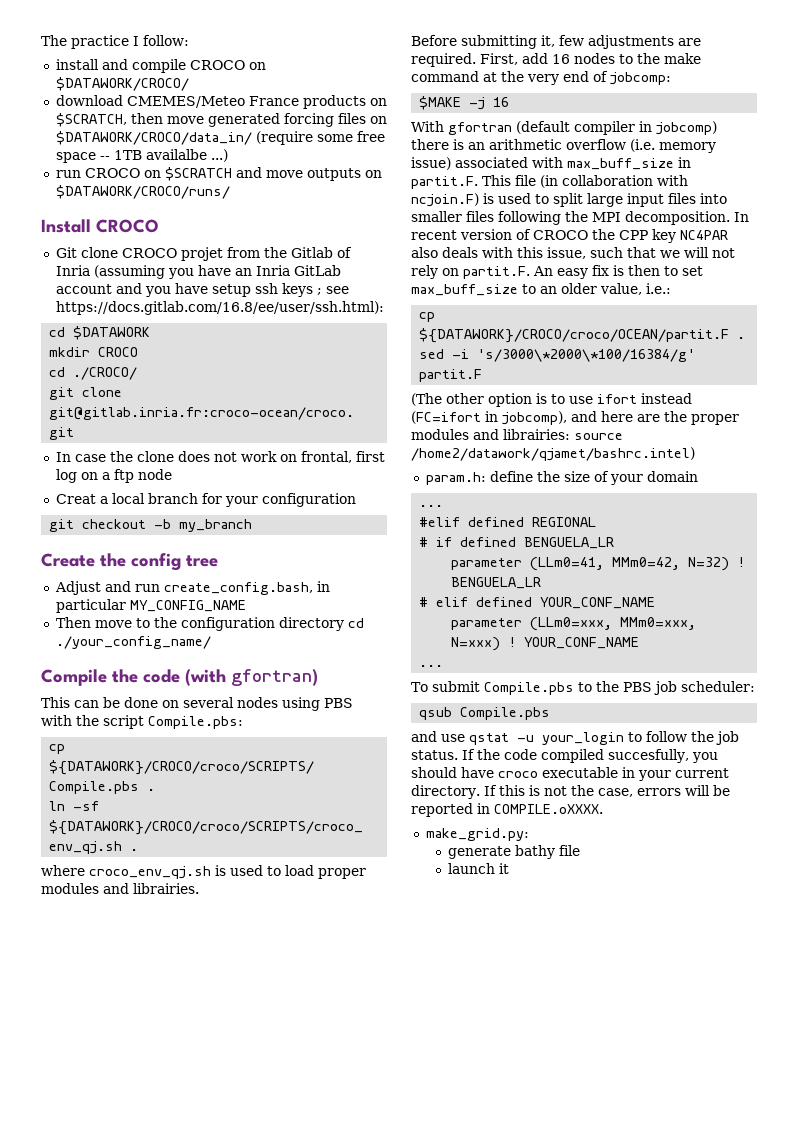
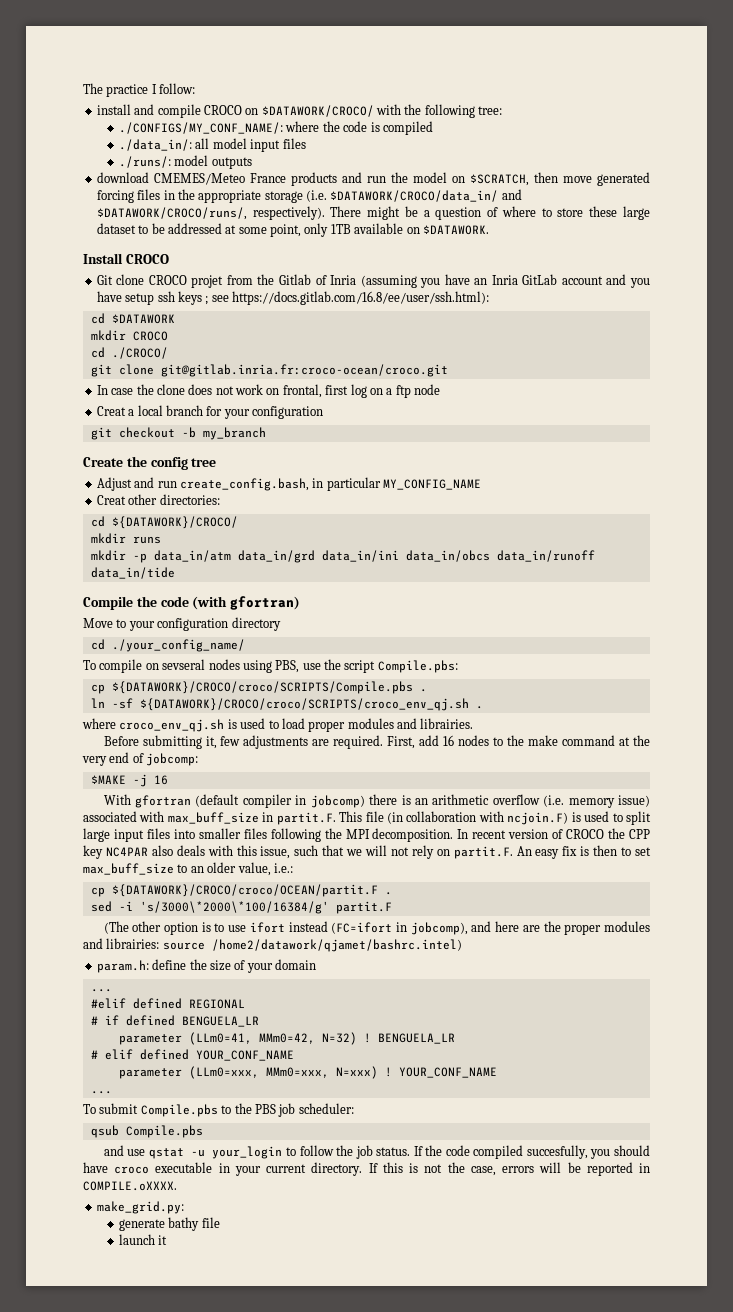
(189, 84) none -> [376,104,503,118] [119,121,433,135] [119,138,306,152] [119,155,252,169] with the following tree: // ./CONFIGS/MY_CONF_NAME/: where the code is compiled // ./data_in/: all model input files // ./runs/: model outputs
(366, 102) none -> [341,172,447,183] and run the model
[369,116,387,124] [55,131,385,145] [55,149,228,163] [55,167,382,181] [55,185,230,199] on $DATAWORK/CROCO/data_in/ (require some free space -- 1TB availalbe ...) // run CROCO on $SCRATCH and move outputs on $DATAWORK/CROCO/runs/ -> [163,189,522,203] [96,206,650,220] [96,223,489,237] in the appropriate storage (i.e. $DATAWORK/CROCO/data_in/ and $DATAWORK/CROCO/runs/, respectively). There might be a question of where to store these large dataset to be addressed at some point, only 1TB available on $DATAWORK.
[55,617,364,631] [55,636,211,649] Then move to the configuration directory cd ./your_config_name/ -> [96,494,220,505] [90,516,238,529] [90,533,161,544] [90,550,595,563] [90,567,175,579] Creat other directories: // cd ${DATAWORK}/CROCO/ // mkdir runs // mkdir -p data_in/atm data_in/grd data_in/ini data_in/obcs data_in/runoff data_in/tide
[41,697,353,711] [41,715,72,726] This can be done on several nodes using PBS with -> [83,617,281,631] [90,639,245,652] [83,659,321,673] Move to your configuration directory // cd ./your_config_name/ // To compile on sevseral nodes using PBS, use

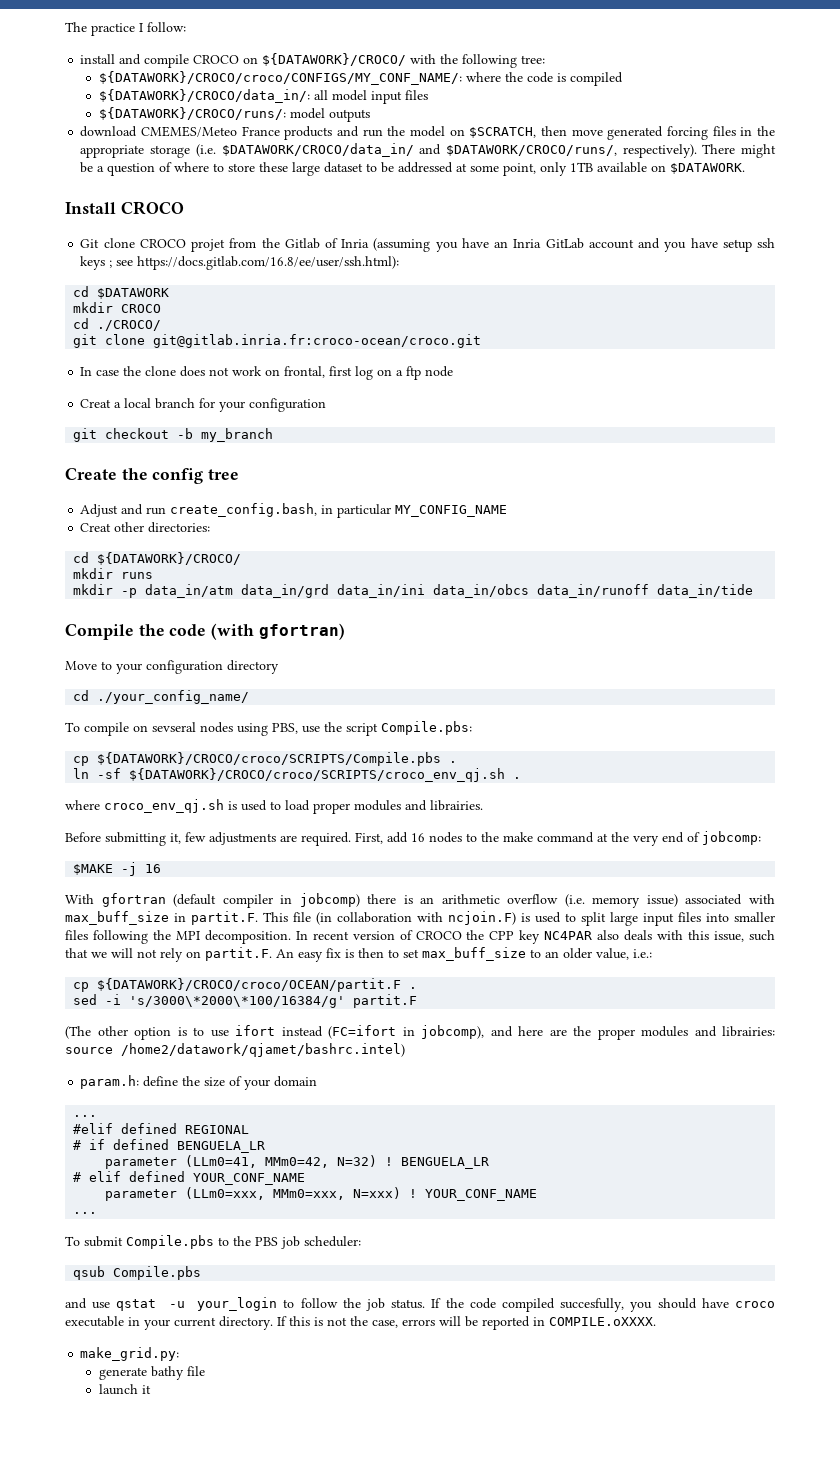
[261,105,374,117] $DATAWORK/CROCO/ -> [262,53,407,66] ${DATAWORK}/CROCO/
[119,122,284,134] ./CONFIGS/MY_CONF_NAME/: -> [98,71,462,85] ${DATAWORK}/CROCO/croco/CONFIGS/MY_CONF_NAME/:
[119,139,193,151] ./data_in/: -> [98,89,310,103] ${DATAWORK}/CROCO/data_in/:
[119,156,172,168] ./runs/: -> [98,107,286,120] ${DATAWORK}/CROCO/runs/:

